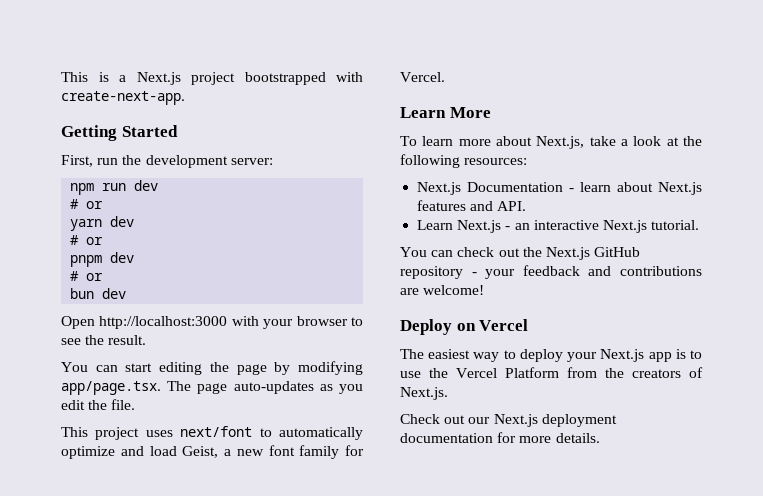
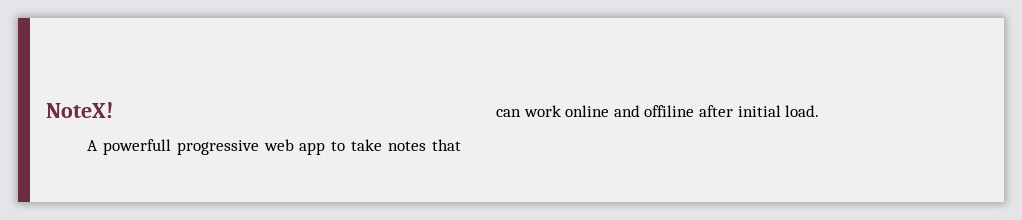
[61,72,363,85] [61,91,185,105] [61,125,178,141] [61,155,273,168] [70,180,159,195] [70,199,104,209] [70,216,135,231] [70,235,104,245] [70,252,135,267] [70,271,104,281] [70,288,127,299] [61,316,363,329] [61,335,147,345] [61,361,363,375] [61,381,363,395] [61,399,136,410] [61,426,363,440] [61,445,364,459] [400,72,445,82] [400,107,491,118] [400,136,702,149] [400,154,528,168] [417,182,702,195] [417,200,527,211] [417,220,700,233] [400,247,641,260] [400,265,702,279] [400,285,485,295] [400,319,529,335] [400,349,702,362] [400,367,703,378] [400,387,448,400] [400,414,617,427] [400,432,600,443] This is a Next.js project bootstrapped with create-next-app. // Getting Started // First, run the development server: // npm run dev // # or // yarn dev // # or // pnpm dev // # or // bun dev // Open http://localhost:3000 with your browser to see the result. // You can start editing the page by modifying app/page.tsx. The page auto-updates as you edit the file. // This project uses next/font to automatically optimize and load Geist, a new font family for Vercel. // Learn More // To learn more about Next.js, take a look at the following resources: // Next.js Documentation - learn about Next.js features and API. // Learn Next.js - an interactive Next.js tutorial. // You can check out the Next.js GitHub repository - your feedback and contributions are welcome! // Deploy on Vercel // The easiest way to deploy your Next.js app is to use the Vercel Platform from the creators of Next.js. // Check out our Next.js deployment documentation for more details. -> [46,102,113,118] [86,139,462,155] [496,105,820,117] NoteX! // A powerfull progressive web app to take notes that can work online and offiline after initial load.

